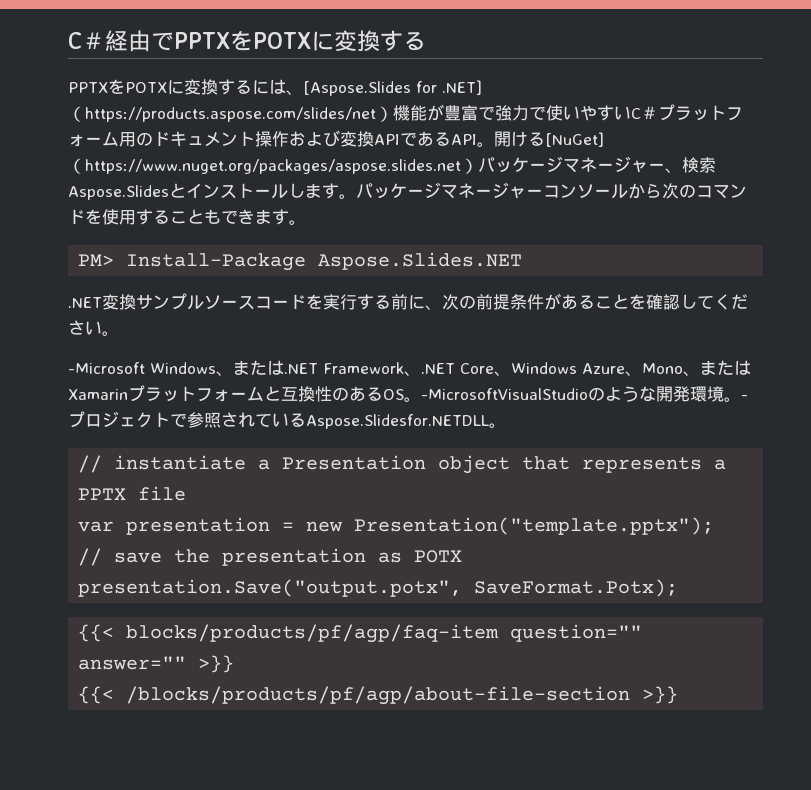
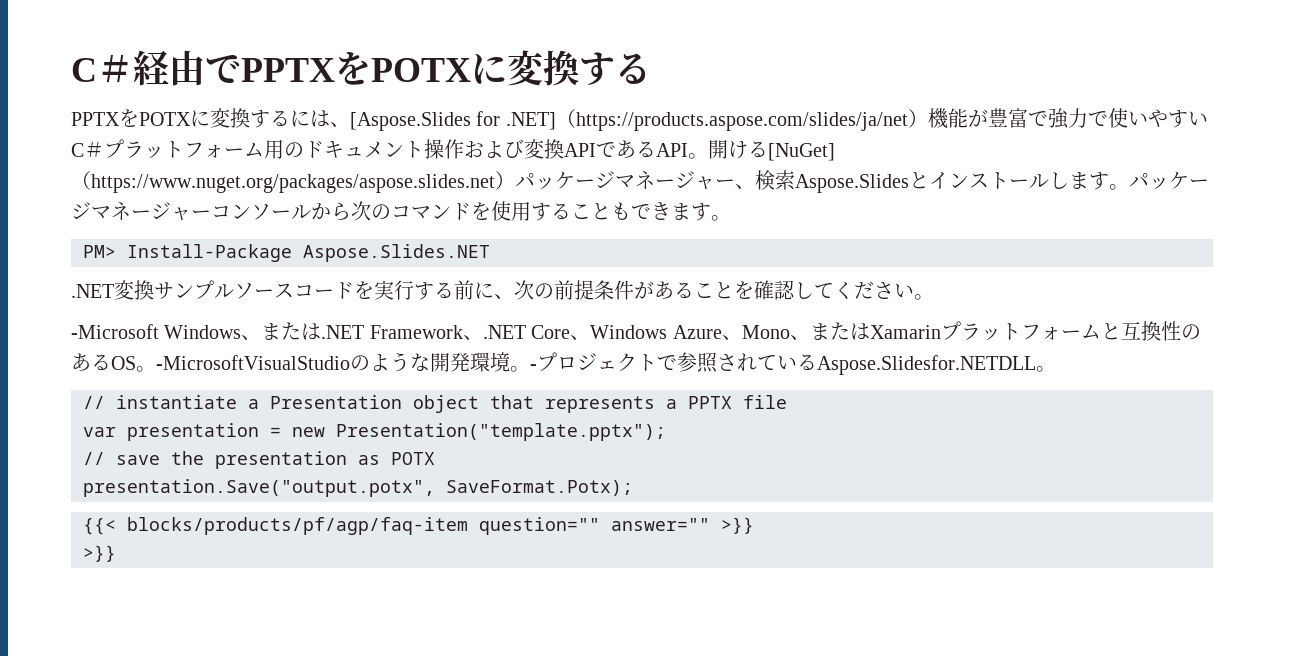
[85,107,376,122] https://products.aspose.com/slides/net -> [575,112,908,131] https://products.aspose.com/slides/ja/net
[78,686,631,705] {{< /blocks/products/pf/agp/about-file-section -> (754, 525) none

